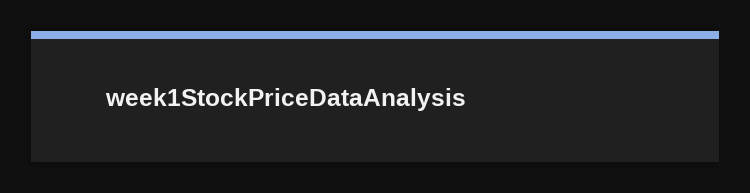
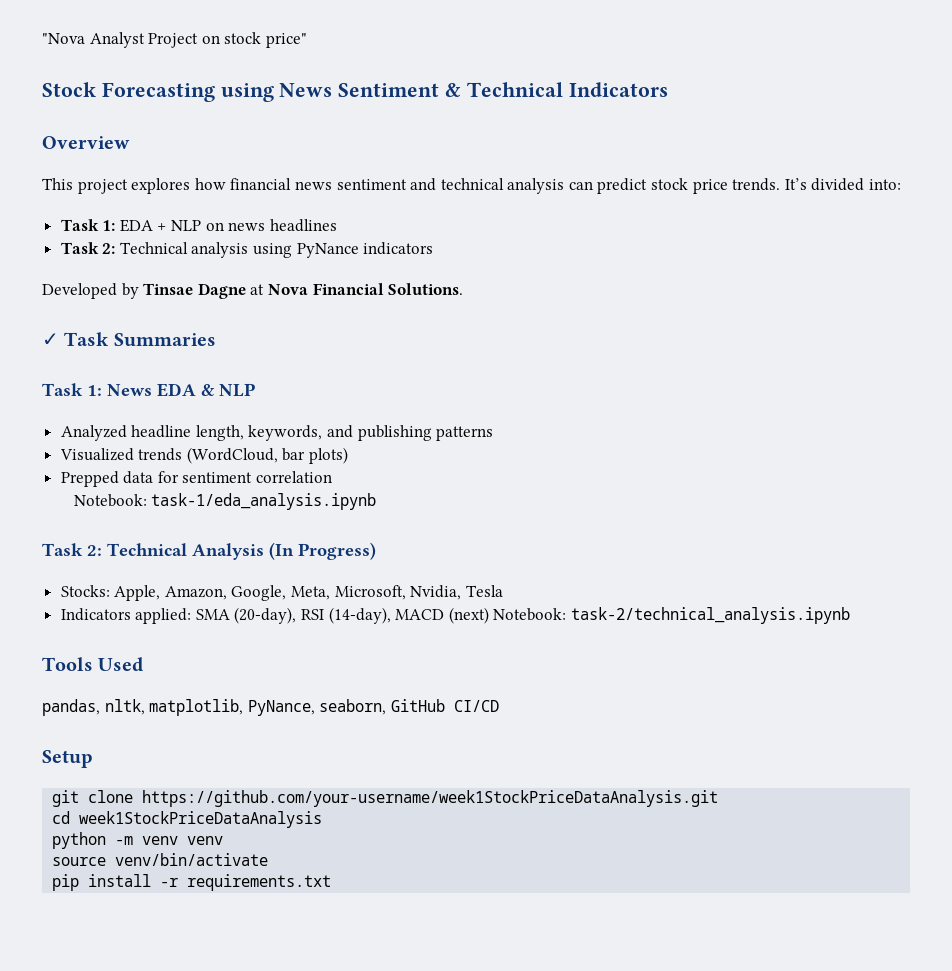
[105,88,466,111] week1StockPriceDataAnalysis -> [42,32,307,48] [42,82,668,102] [42,136,130,149] [42,178,902,194] [60,219,337,232] [60,242,434,258] [42,283,464,299] [42,332,216,347] [42,383,255,397] [60,425,494,441] [59,447,349,464] [60,471,333,487] [73,493,377,510] [42,542,376,560] [60,585,503,601] [60,607,851,624] [42,657,144,672] [42,699,499,716] [42,750,93,768] [52,790,719,807] [52,811,323,828] [52,832,224,849] [52,853,269,866] [52,874,332,891] "Nova Analyst Project on stock price" // Stock Forecasting using News Sentiment & Technical Indicators // Overview // This project explores how financial news sentiment and technical analysis can predict stock price trends. It’s divided into: // Task 1: EDA + NLP on news headlines // Task 2: Technical analysis using PyNance indicators // Developed by Tinsae Dagne at Nova Financial Solutions. // ✓ Task Summaries // Task 1: News EDA & NLP // Analyzed headline length, keywords, and publishing patterns // Visualized trends (WordCloud, bar plots) // Prepped data for sentiment correlation // Notebook: task-1/eda_analysis.ipynb // Task 2: Technical Analysis (In Progress) // Stocks: Apple, Amazon, Google, Meta, Microsoft, Nvidia, Tesla // Indicators applied: SMA (20-day), RSI (14-day), MACD (next) Notebook: task-2/technical_analysis.ipynb // Tools Used // pandas, nltk, matplotlib, PyNance, seaborn, GitHub CI/CD // Setup // git clone https://github.com/your-username/week1StockPriceDataAnalysis.git // cd week1StockPriceDataAnalysis // python -m venv venv // source venv/bin/activate // pip install -r requirements.txt

